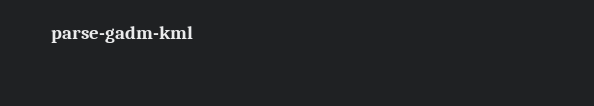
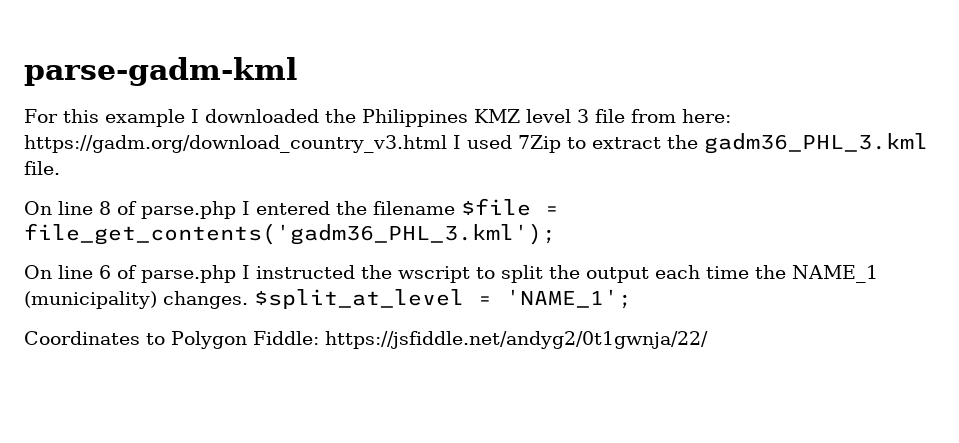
(193, 34) none -> [24,109,731,127] [24,133,928,154] [24,161,60,175] [24,198,559,219] [24,223,556,245] [24,265,878,283] [24,289,632,309] [24,331,708,349] // For this example I downloaded the Philippines KMZ level 3 file from here: https://gadm.org/download_country_v3.html I used 7Zip to extract the gadm36_PHL_3.kml file. // On line 8 of parse.php I entered the filename $file = file_get_contents('gadm36_PHL_3.kml'); // On line 6 of parse.php I instructed the wscript to split the output each time the NAME_1 (municipality) changes. $split_at_level = 'NAME_1'; // Coordinates to Polygon Fiddle: https://jsfiddle.net/andyg2/0t1gwnja/22/

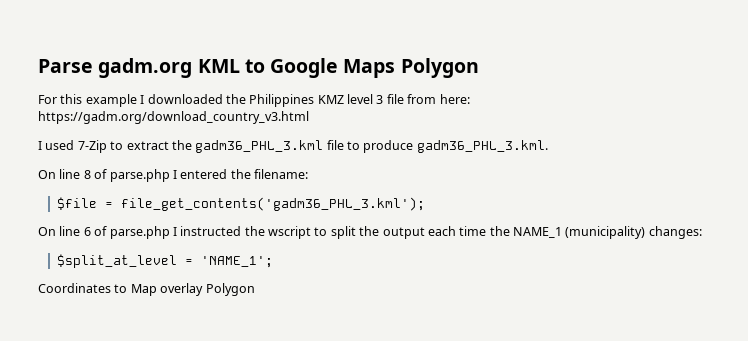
[24,57,297,86] parse-gadm-kml -> [38,58,479,78] Parse gadm.org KML to Google Maps Polygon
(447, 144) none -> (309, 117) //
[518,135,561,153] 7Zip -> [77,140,107,153] 7-Zip
[24,161,60,175] file. -> [326,140,548,153] file to produce gadm36_PHL_3.kml.
[373,201,455,215] filename -> [254,169,308,179] filename: //
[163,291,248,309] changes. -> [648,226,702,239] changes: //
[171,331,708,349] Polygon Fiddle: https://jsfiddle.net/andyg2/0t1gwnja/22/ -> [130,283,255,296] Map overlay Polygon

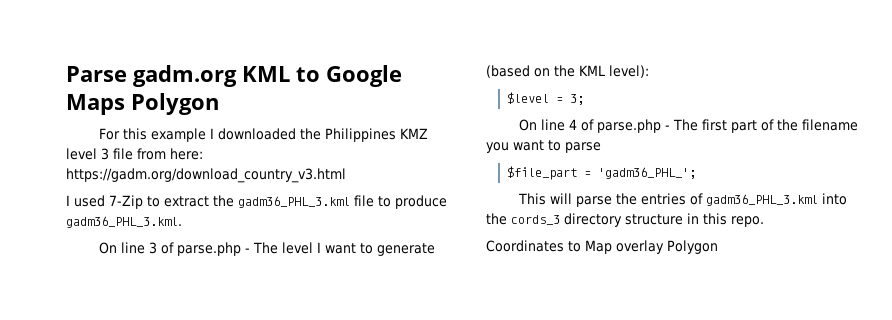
[83,169,308,182] [57,197,426,211] [38,226,702,239] [57,254,274,268] 8 of parse.php I entered the filename: // $file = file_get_contents('gadm36_PHL_3.kml'); // On line 6 of parse.php I instructed the wscript to split the output each time the NAME_1 (municipality) changes: // $split_at_level = 'NAME_1'; -> [149,242,436,256] [486,65,649,78] [506,92,584,105] [519,119,859,133] [486,140,601,153] [506,166,696,180] [518,193,848,207] [486,213,764,227] 3 of parse.php - The level I want to generate (based on the KML level): // $level = 3; // On line 4 of parse.php - The first part of the filename you want to parse // $file_part = 'gadm36_PHL_'; // This will parse the entries of gadm36_PHL_3.kml into the cords_3 directory structure in this repo.

